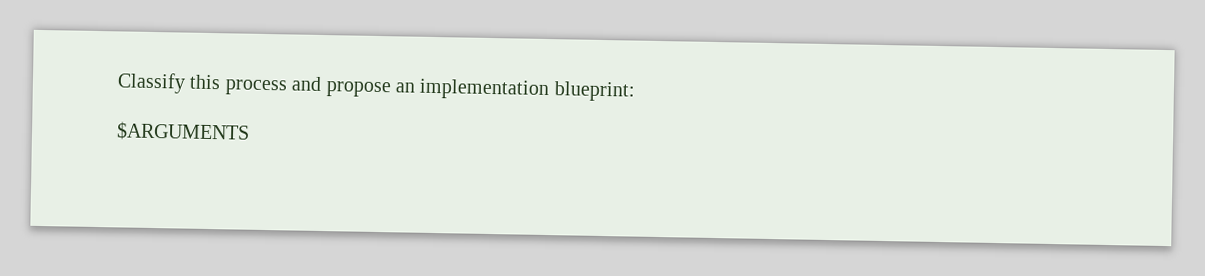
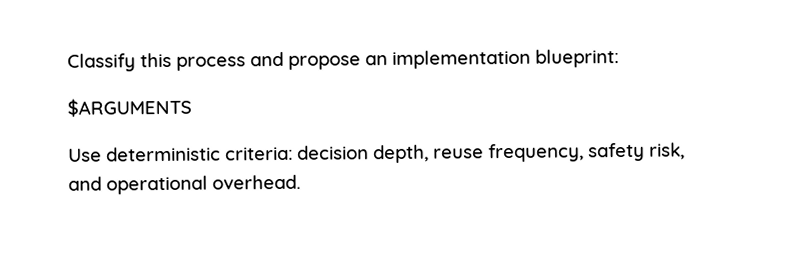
(250, 131) none -> [68,142,685,164] [68,174,301,195] // Use deterministic criteria: decision depth, reuse frequency, safety risk, and operational overhead.

